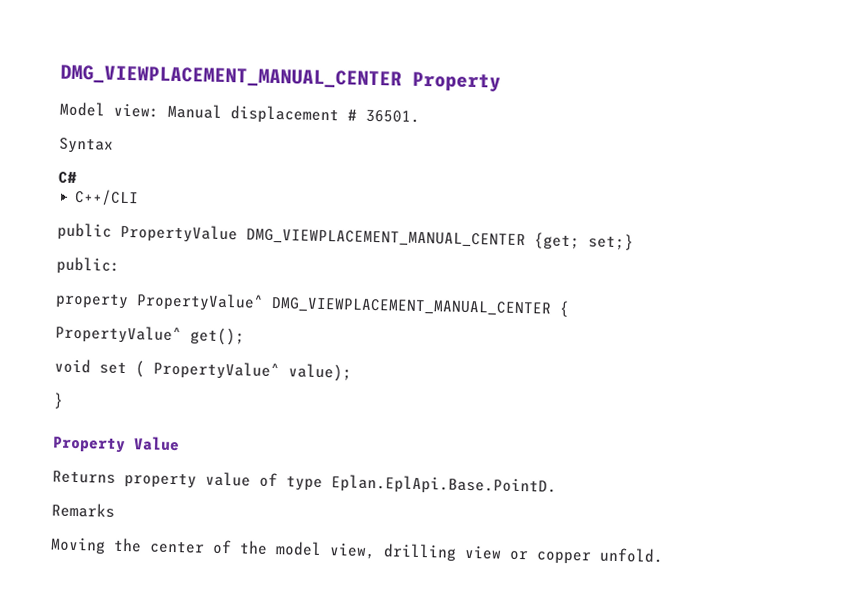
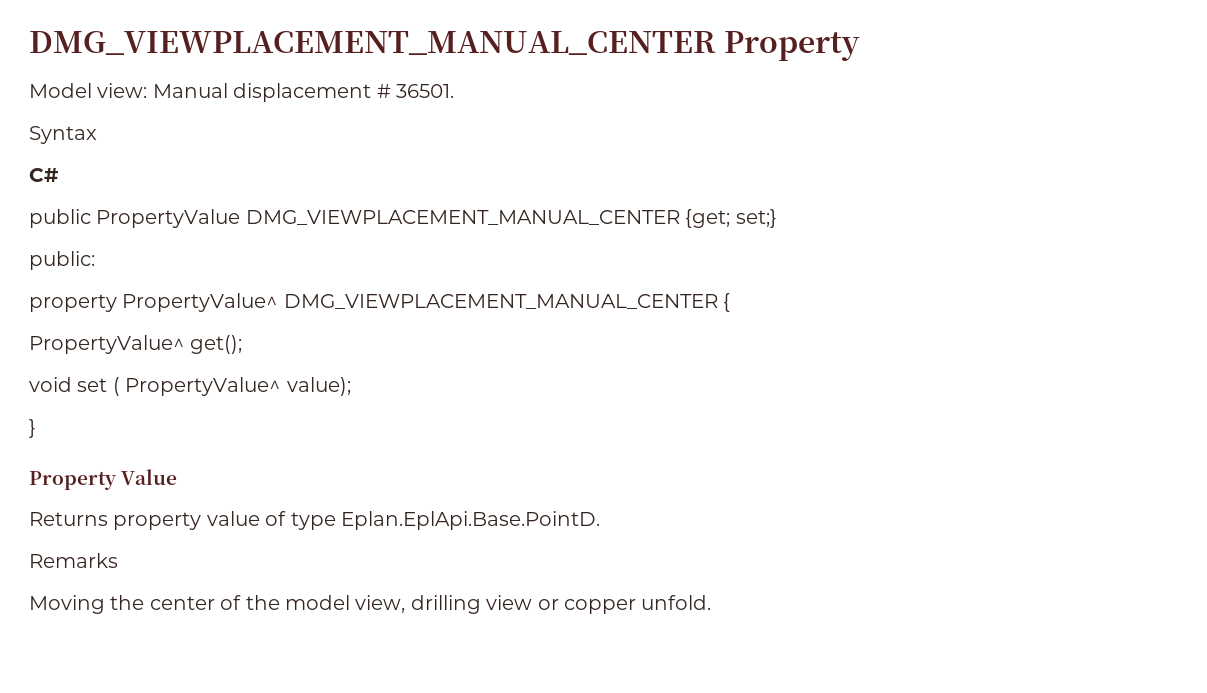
[74,188,140,207] // C++/CLI -> (58, 175) none

